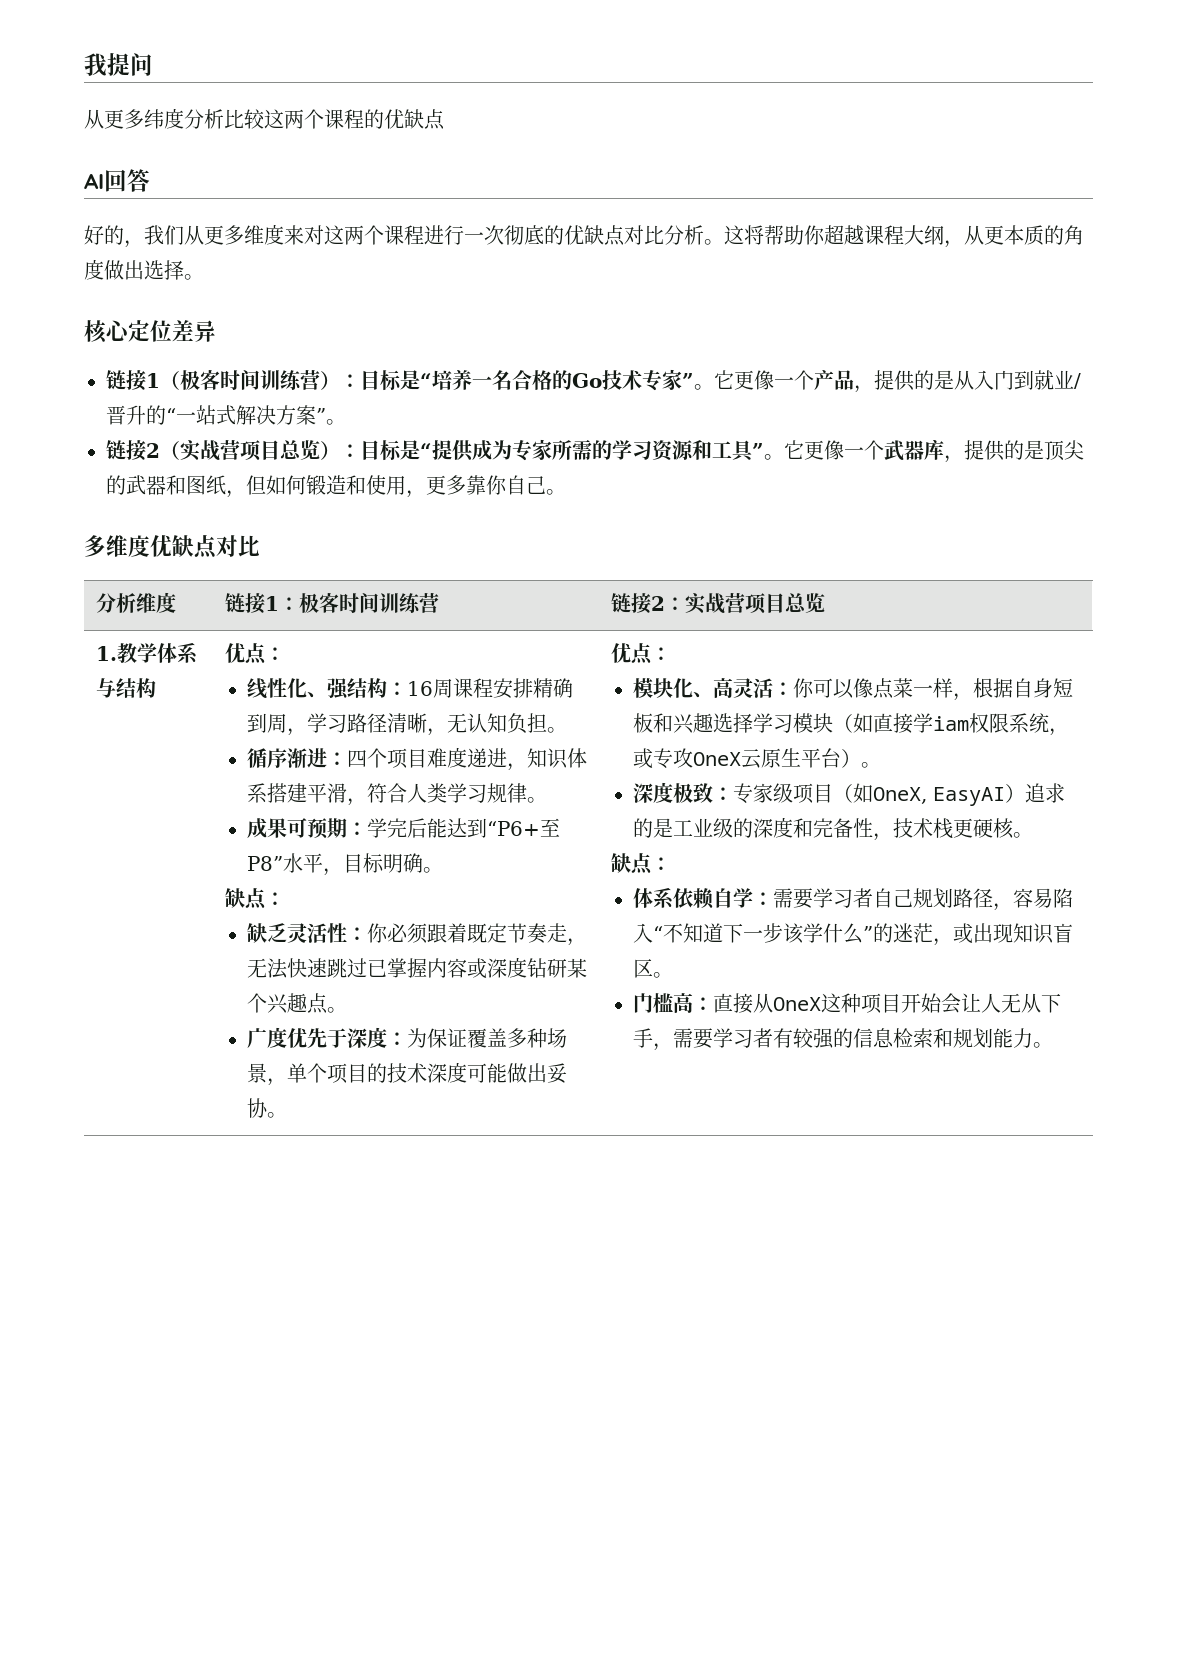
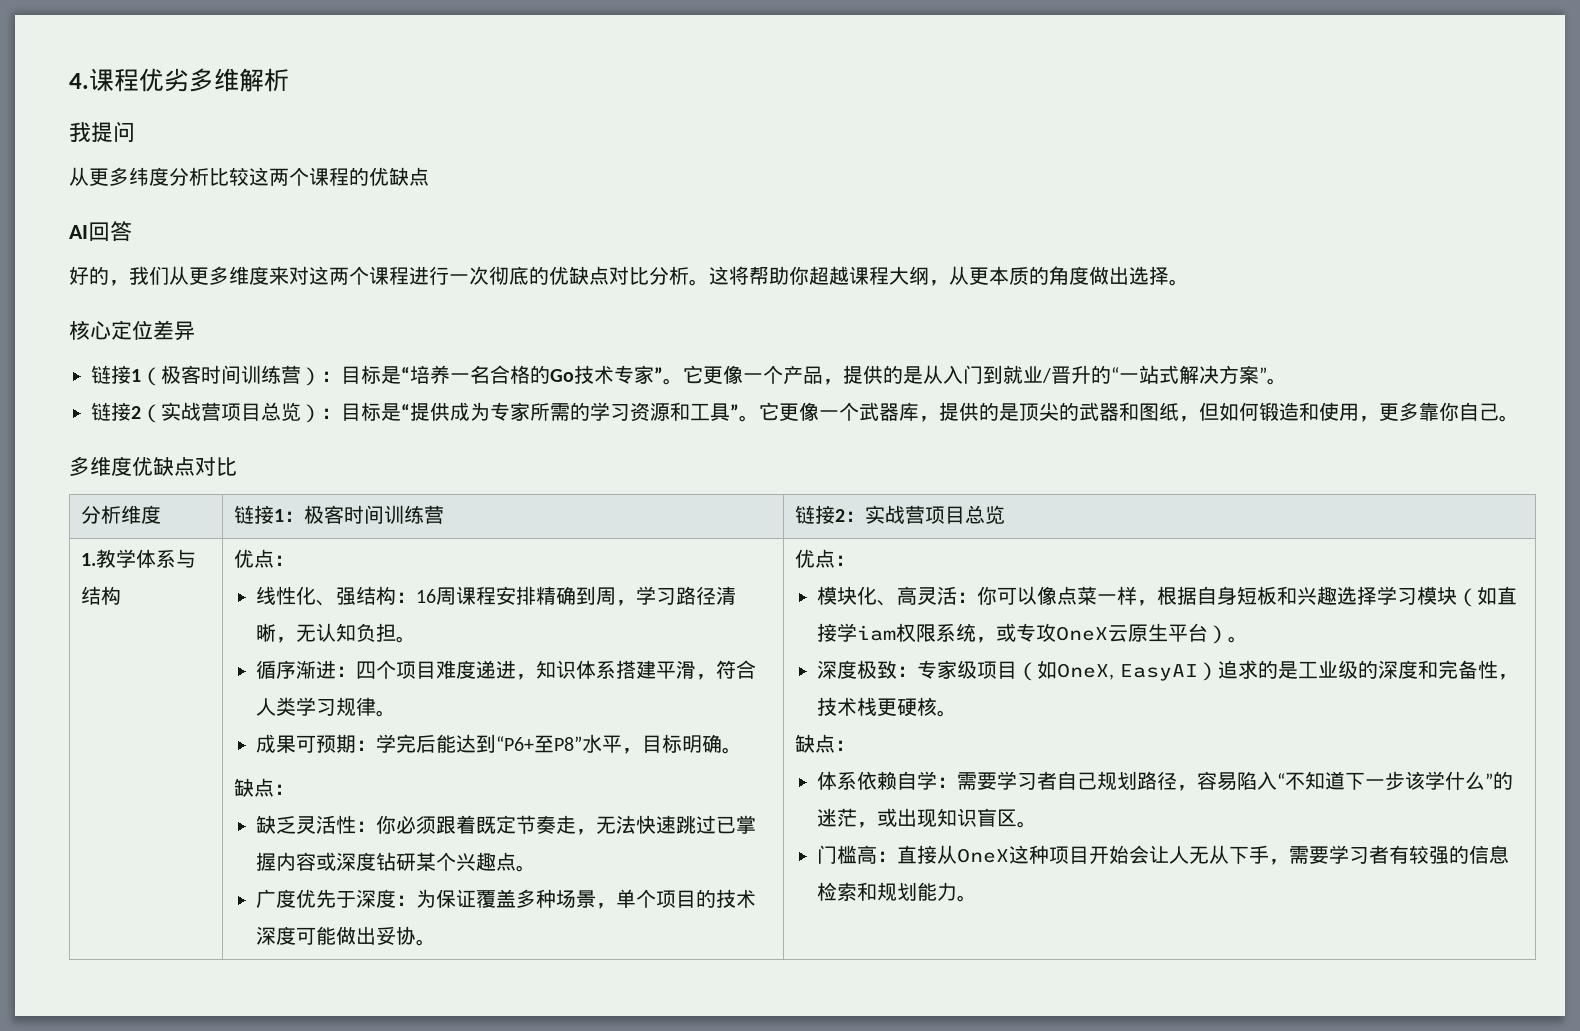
(84, 65) none -> [69,68,289,92] 4.课程优劣多维解析 //

